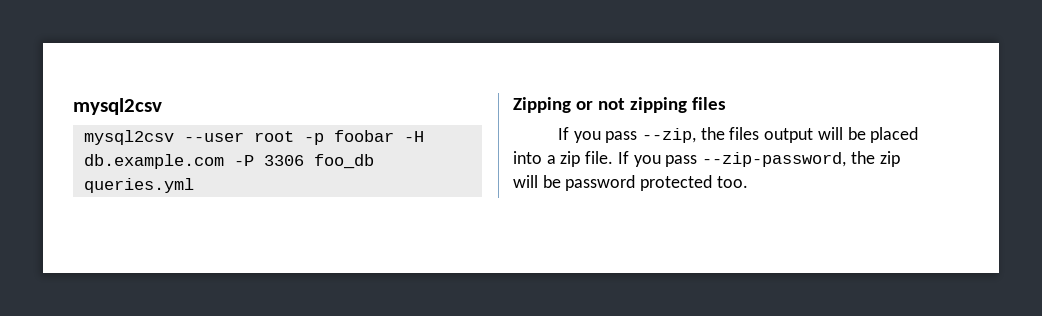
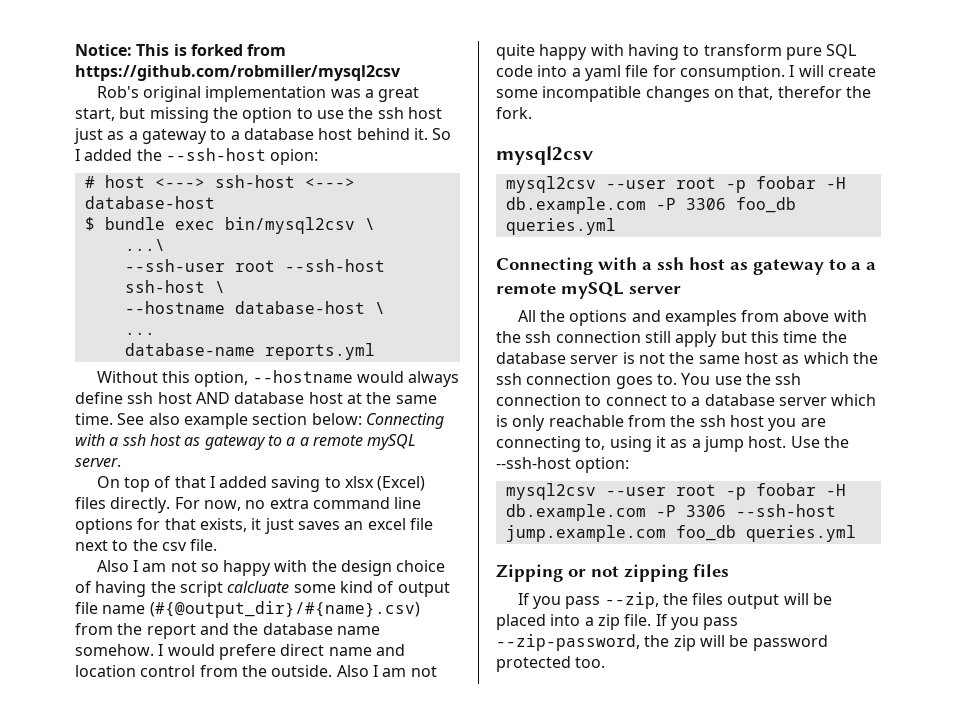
(73, 106) none -> [75,44,287,56] [75,65,401,81] [96,86,420,102] [75,107,442,123] [74,128,452,144] [75,148,319,165] [84,175,355,188] [84,196,215,209] [84,217,375,234] [124,239,165,251] [124,259,385,272] [124,280,225,293] [124,301,385,314] [124,332,155,335] [124,343,375,360] [96,370,460,387] [75,392,437,404] [75,413,444,429] [75,434,417,450] [75,457,121,467] [96,476,426,492] [75,497,422,513] [75,518,433,534] [75,539,218,551] [96,560,446,576] [75,581,450,597] [75,601,420,618] [75,623,380,639] [75,644,405,660] [75,665,437,677] [496,44,857,60] [496,65,876,81] [496,86,871,102] [496,107,532,119] Notice: This is forked from https://github.com/robmiller/mysql2csv // Rob's original implementation was a great start, but missing the option to use the ssh host just as a gateway to a database host behind it. So I added the --ssh-host opion: // # host <---> ssh-host <---> database-host // $ bundle exec bin/mysql2csv \ // ...\ // --ssh-user root --ssh-host ssh-host \ // --hostname database-host \ // ... // database-name reports.yml // Without this option, --hostname would always define ssh host AND database host at the same time. See also example section below: Connecting with a ssh host as gateway to a a remote mySQL server. // On top of that I added saving to xlsx (Excel) files directly. For now, no extra command line options for that exists, it just saves an excel file next to the csv file. // Also I am not so happy with the design choice of having the script calcluate some kind of output file name (#{@output_dir}/#{name}.csv) from the report and the database name somehow. I would prefere direct name and location control from the outside. Also I am not quite happy with having to transform pure SQL code into a yaml file for consumption. I will create some incompatible changes on that, therefor the fork. //
(194, 185) none -> [496,257,876,275] [496,282,681,299] [517,310,867,326] [496,331,847,347] [496,352,878,364] [496,373,802,389] [496,394,877,406] [496,415,826,431] [496,436,849,452] [496,457,630,473] [505,483,846,500] [505,504,836,521] [505,525,856,542] // Connecting with a ssh host as gateway to a a remote mySQL server // All the options and examples from above with the ssh connection still apply but this time the database server is not the same host as which the ssh connection goes to. You use the ssh connection to connect to a database server which is only reachable from the ssh host you are connecting to, using it as a jump host. Use the --ssh-host option: // mysql2csv --user root -p foobar -H db.example.com -P 3306 --ssh-host jump.example.com foo_db queries.yml

